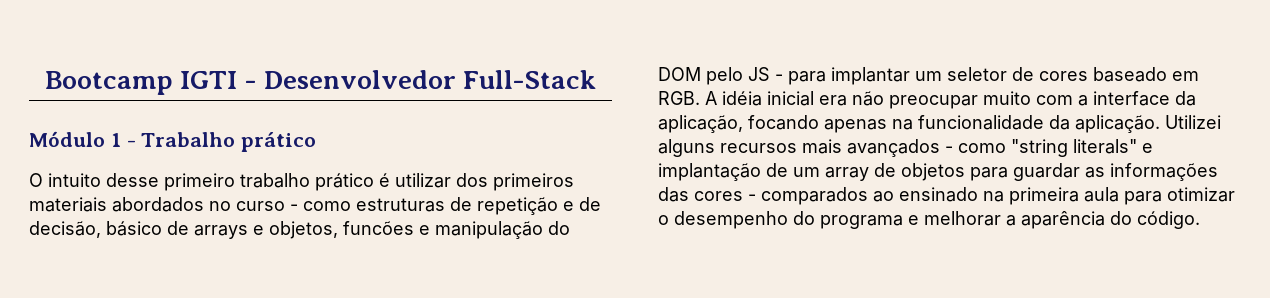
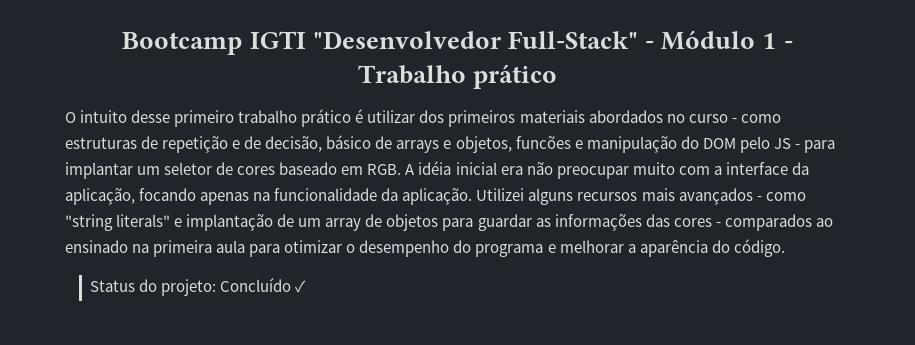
[244,70,597,89] - Desenvolvedor Full-Stack // -> [312,31,655,49] "Desenvolvedor Full-Stack" -
(1200, 220) none -> [89,278,307,296] // Status do projeto: Concluído ✓

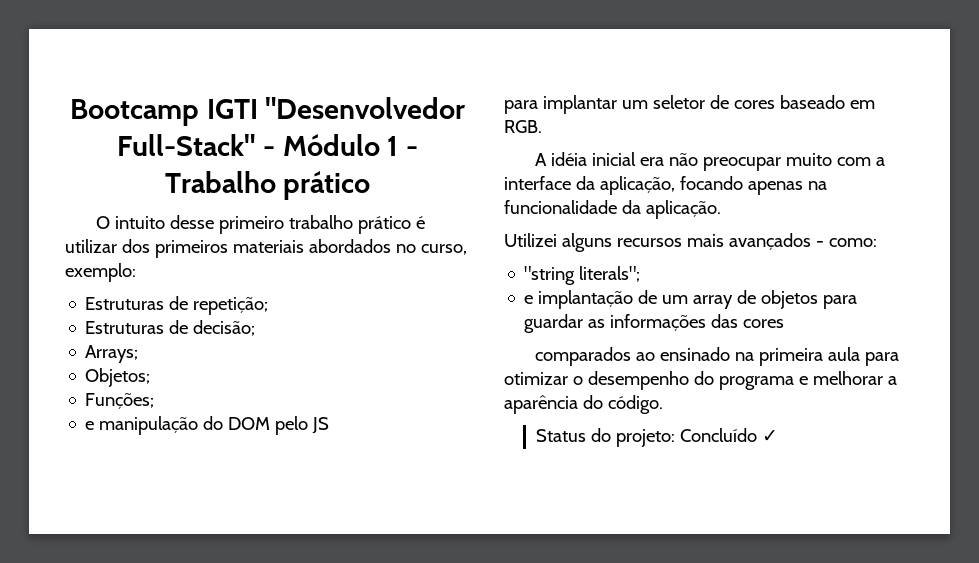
[688,114,781,123] [65,135,571,153] curso - como estruturas de repetição e de decisão, básico de arrays e objetos, funcões -> [420,244,467,255] [65,263,136,282] [85,296,269,315] [85,320,256,336] [85,345,139,363] [85,368,151,387] [85,393,155,409] curso, exemplo: // Estruturas de repetição; // Estruturas de decisão; // Arrays; // Objetos; // Funções; //
[794,144,800,149] - -> (330, 425) //
(402, 169) none -> (542, 126) //
(473, 196) none -> (721, 209) //
[765,192,806,201] [65,214,171,231] como "string literals" -> [828,238,877,247] [524,266,641,285] como: // "string literals"; //
[715,222,721,227] - -> (785, 323) //

